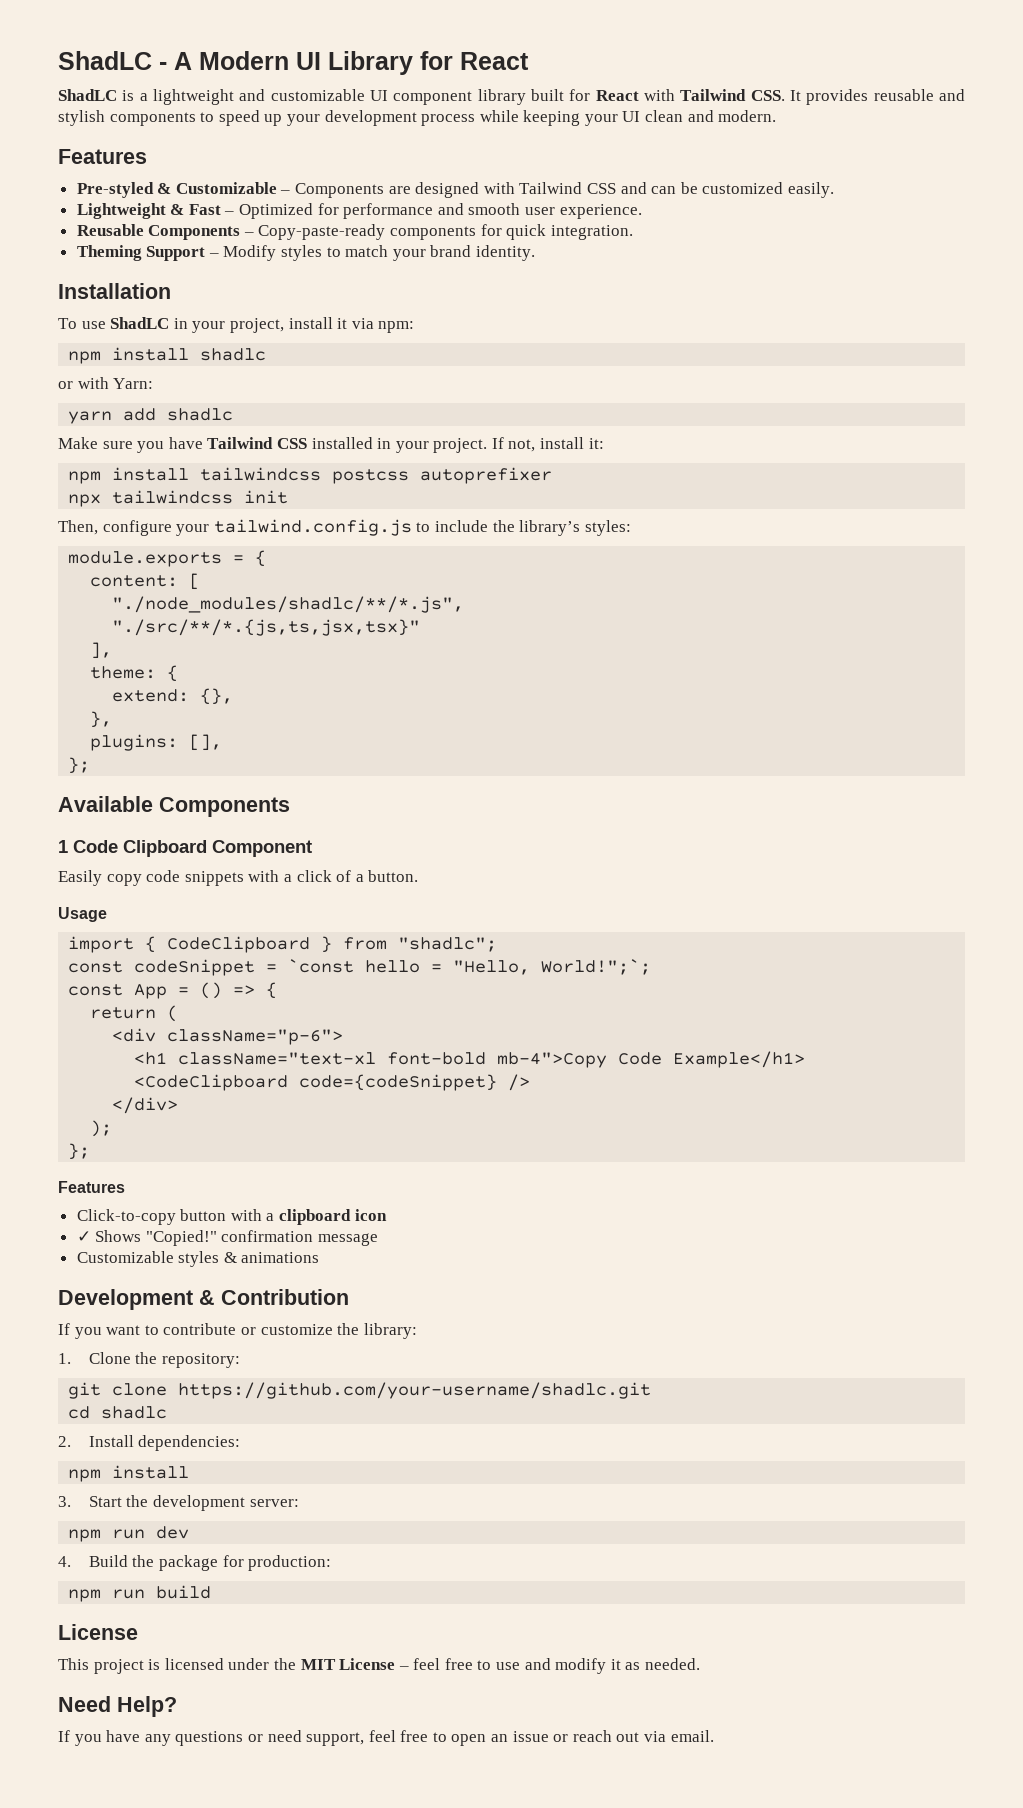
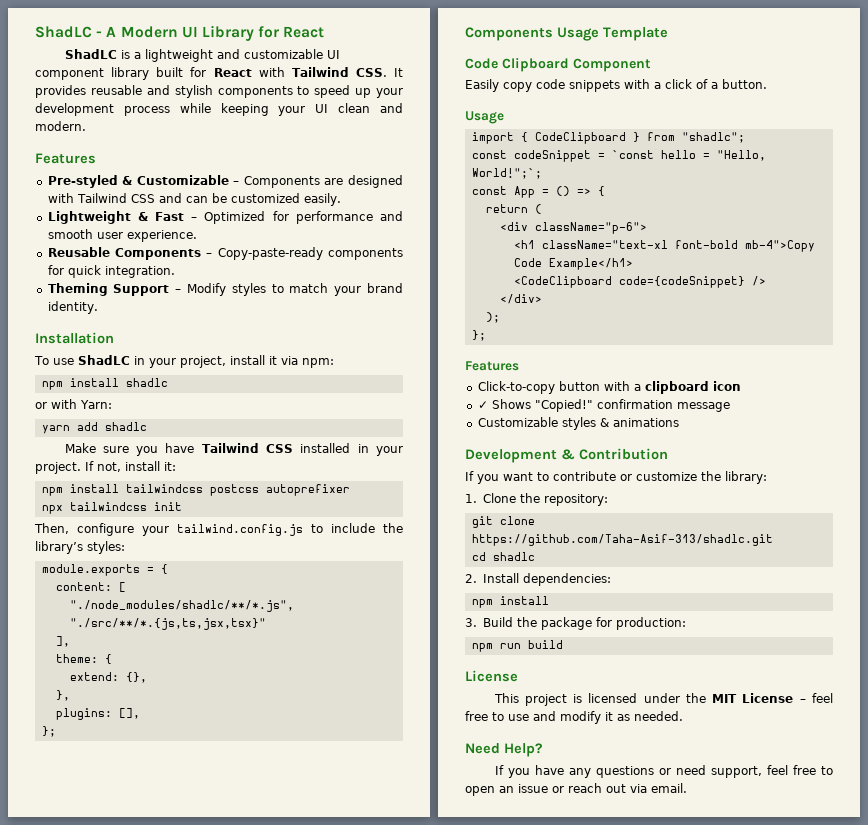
[58,796,290,817] [58,840,68,853] Available Components // 1 -> [465,27,668,41] Components Usage Template //
[178,1382,652,1399] https://github.com/your-username/shadlc.git -> [471,534,773,546] https://github.com/Taha-Asif-313/shadlc.git
[88,1495,299,1511] [68,1526,190,1542] [58,1556,71,1567] Start the development server: // npm run dev // 4. -> (477, 622) none

